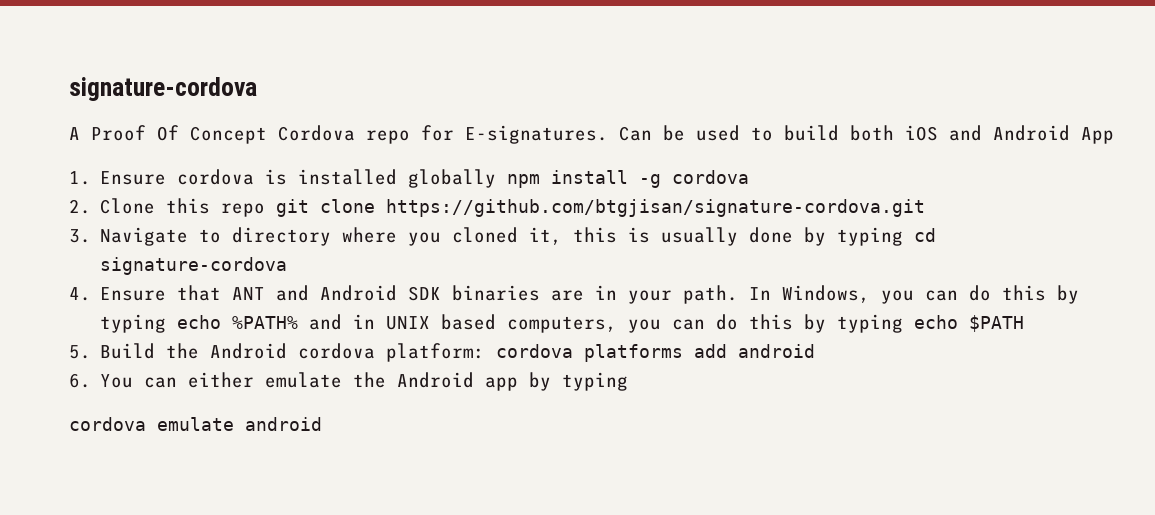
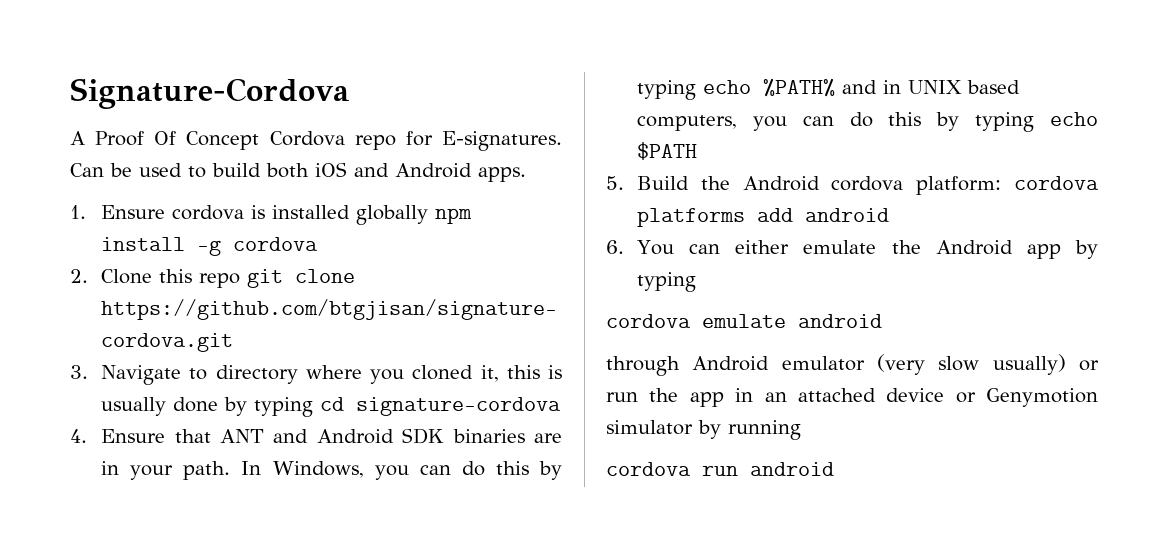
[69,77,257,101] signature-cordova -> [70,78,349,109] Signature-Cordova
[1081,127,1114,144] App -> [478,167,526,182] apps.
(322, 424) none -> [606,354,1099,376] [606,388,1098,407] [606,420,801,440] [606,462,834,476] // through Android emulator (very slow usually) or run the app in an attached device or Genymotion simulator by running // cordova run android

